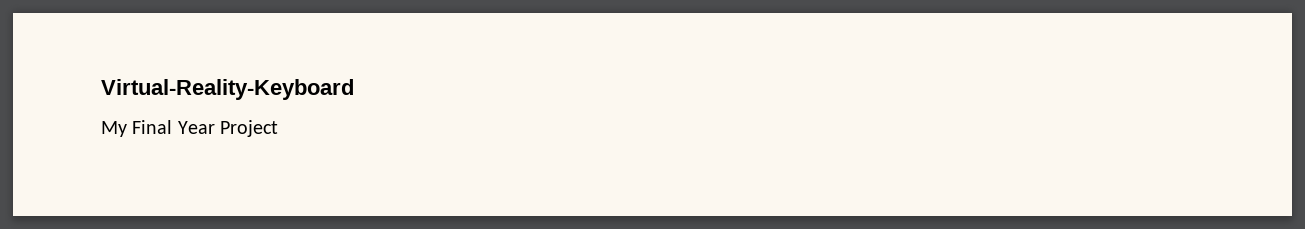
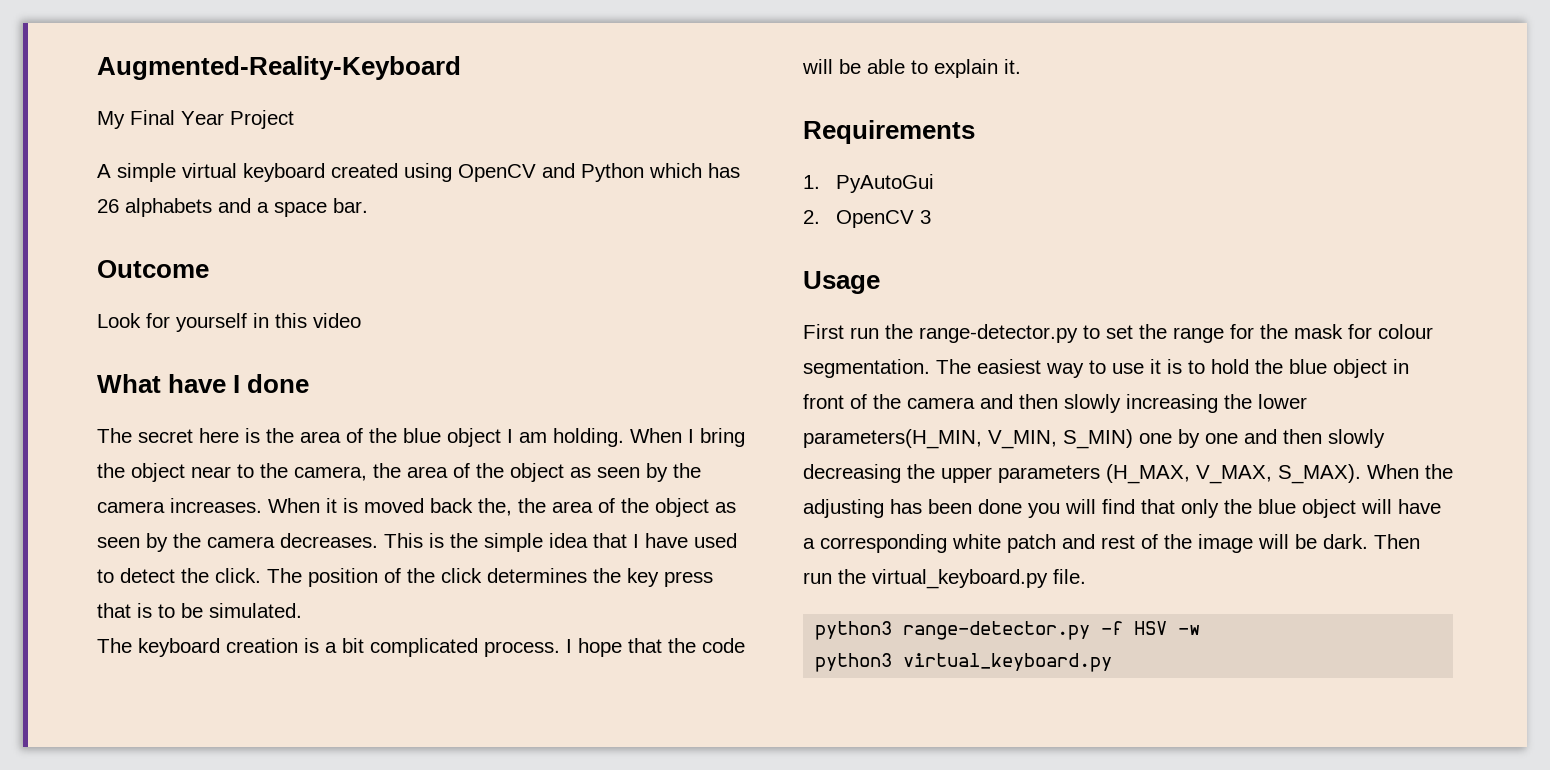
[101,79,354,100] Virtual-Reality-Keyboard -> [97,56,461,80] Augmented-Reality-Keyboard
(279, 128) none -> [97,163,740,182] [97,198,368,217] [97,260,209,278] [97,313,361,332] [97,374,310,393] [97,428,745,447] [97,463,701,482] [97,498,736,517] [97,533,737,552] [97,568,713,587] [97,603,302,618] [97,638,745,657] [802,59,1021,78] [803,120,975,144] [803,174,934,193] [803,210,931,228] [803,271,880,294] [803,324,1433,343] [803,359,1409,378] [803,394,1307,413] [803,429,1385,449] [803,464,1453,484] [803,499,1441,518] [803,534,1420,553] [803,569,1086,589] [815,621,1201,640] [815,653,1113,672] // A simple virtual keyboard created using OpenCV and Python which has 26 alphabets and a space bar. // Outcome // Look for yourself in this video // What have I done // The secret here is the area of the blue object I am holding. When I bring the object near to the camera, the area of the object as seen by the camera increases. When it is moved back the, the area of the object as seen by the camera decreases. This is the simple idea that I have used to detect the click. The position of the click determines the key press that is to be simulated. // The keyboard creation is a bit complicated process. I hope that the code will be able to explain it. // Requirements // 1. PyAutoGui // 2. OpenCV 3 // Usage // First run the range-detector.py to set the range for the mask for colour segmentation. The easiest way to use it is to hold the blue object in front of the camera and then slowly increasing the lower parameters(H_MIN, V_MIN, S_MIN) one by one and then slowly decreasing the upper parameters (H_MAX, V_MAX, S_MAX). When the adjusting has been done you will find that only the blue object will have a corresponding white patch and rest of the image will be dark. Then run the virtual_keyboard.py file. // python3 range-detector.py -f HSV -w // python3 virtual_keyboard.py

